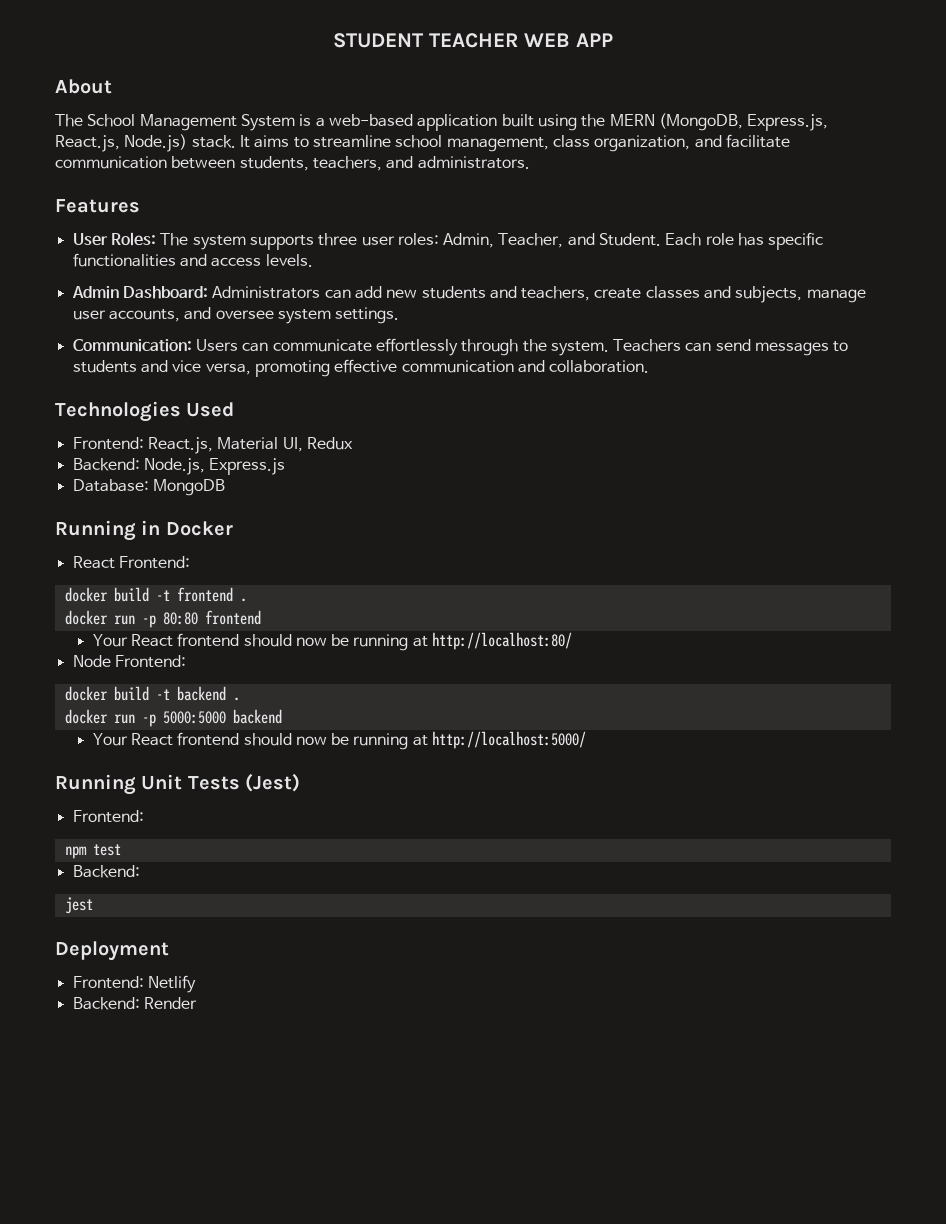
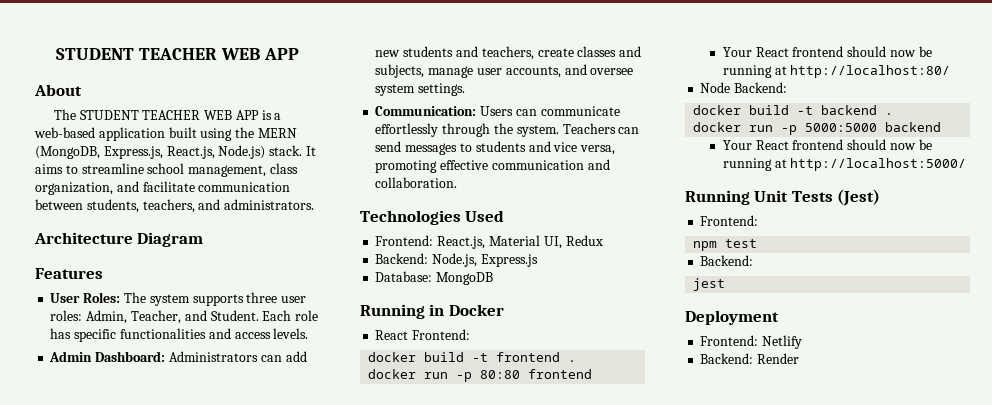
[87,114,295,131] School Management System -> [79,110,259,120] STUDENT TEACHER WEB APP
(530, 162) none -> [34,232,204,247] // Architecture Diagram
[114,655,186,668] Frontend: -> [734,82,788,93] Backend:

